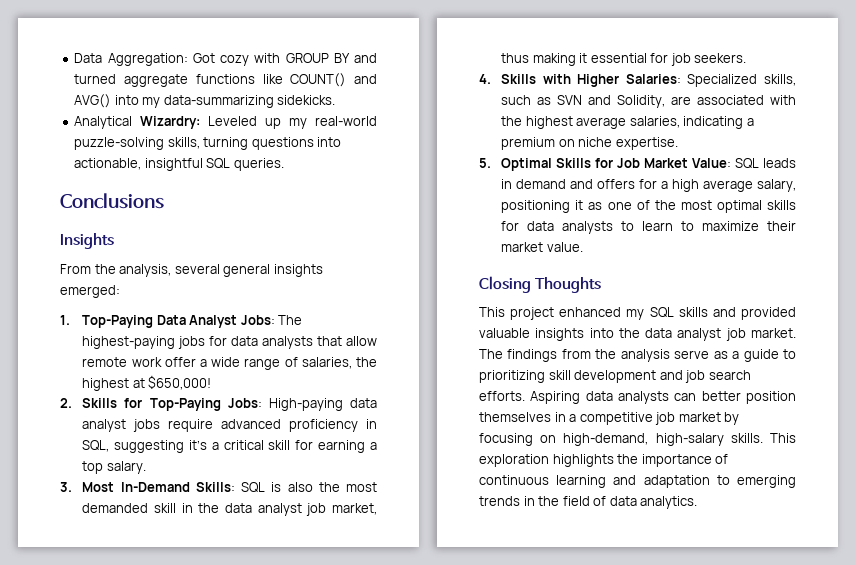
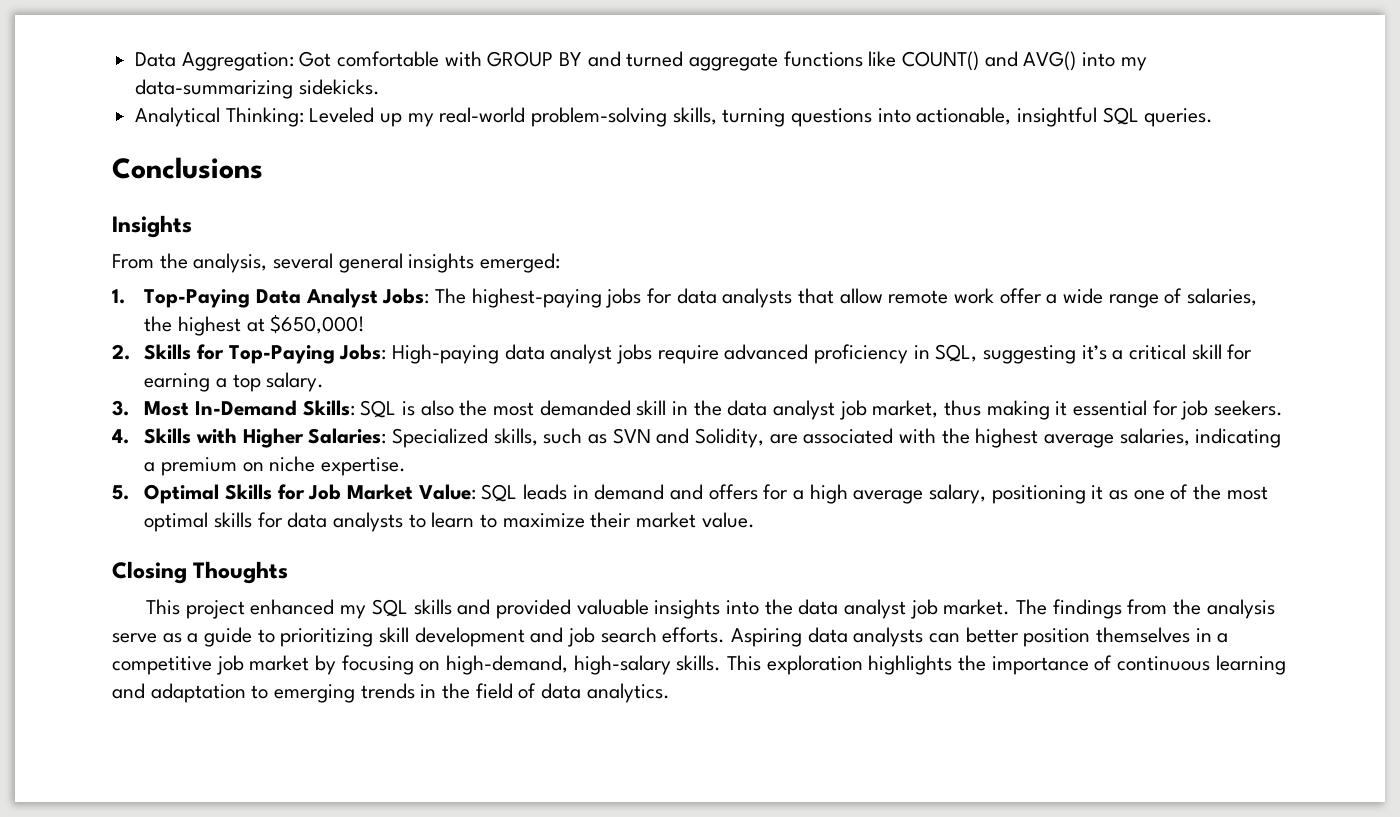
[220,55,250,66] cozy -> [337,51,440,67] comfortable
[140,116,201,129] Wizardry: -> [225,107,304,127] Thinking:
[74,137,165,150] puzzle-solving -> [531,107,668,127] problem-solving

